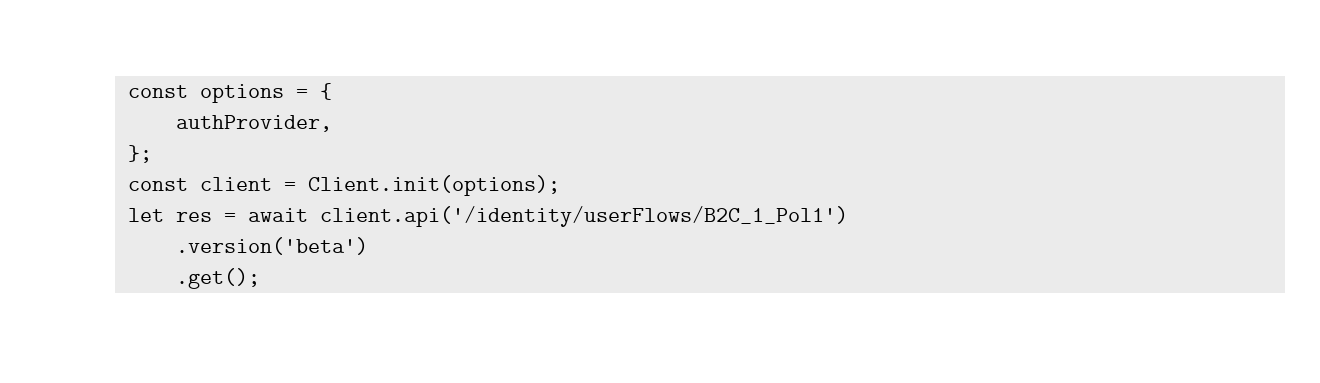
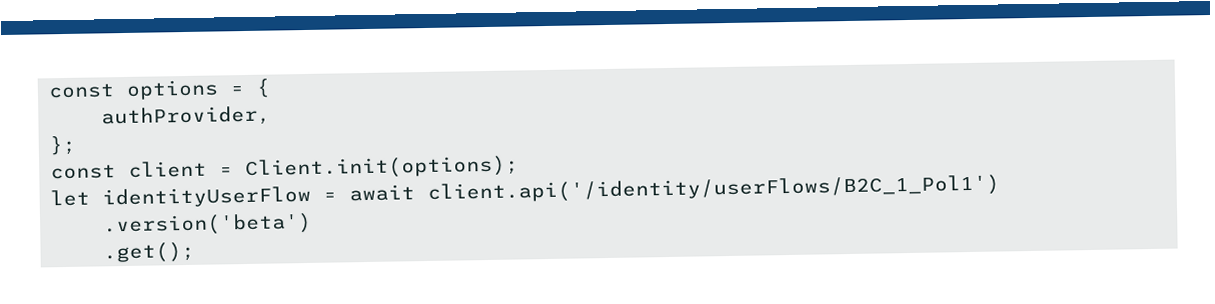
[175,212,212,222] res -> [102,185,312,209] identityUserFlow

